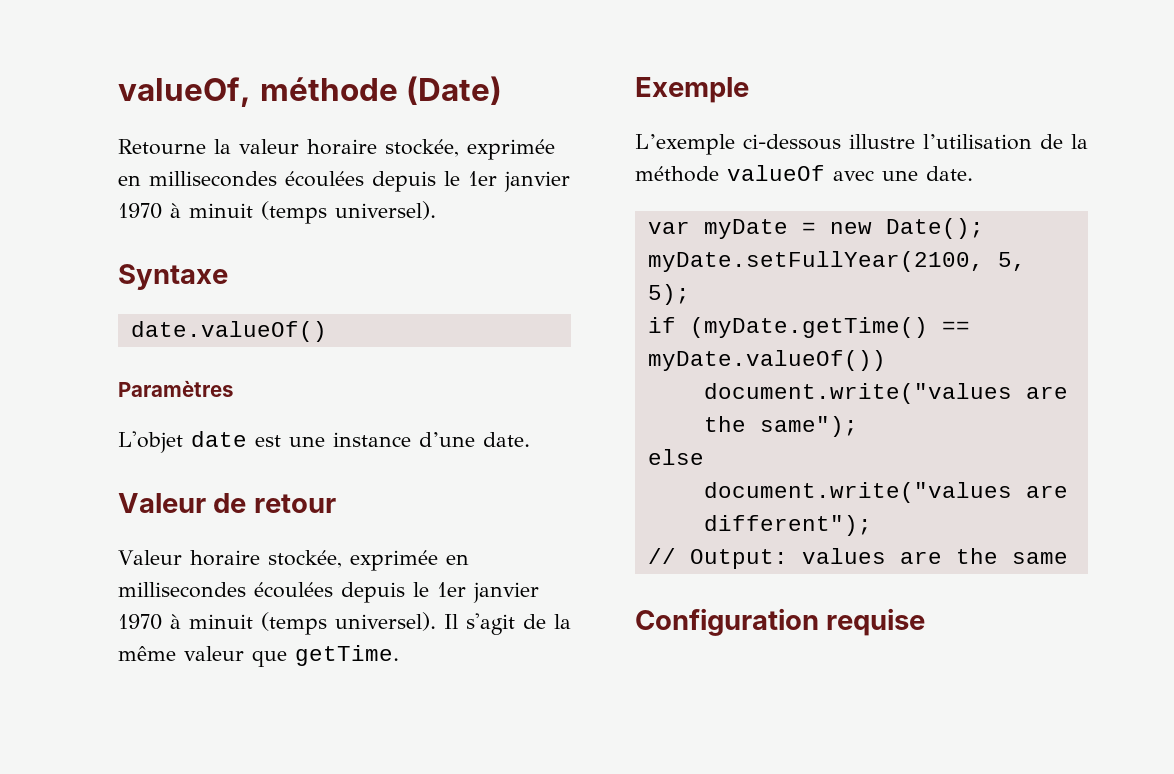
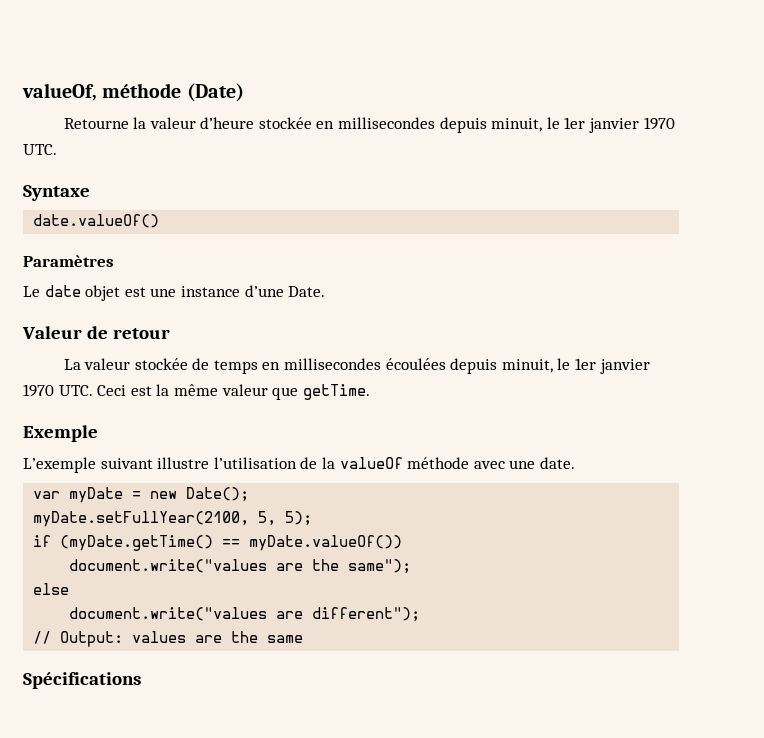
[307,139,555,160] [118,171,570,192] [118,201,436,224] horaire stockée, exprimée en millisecondes écoulées depuis le 1er janvier 1970 à minuit (temps universel). -> [200,117,675,133] [23,144,57,155] d’heure stockée en millisecondes depuis minuit, le 1er janvier 1970 UTC.
[118,431,247,453] L'objet date -> [23,285,121,301] Le date objet
[483,432,530,447] date. -> [288,286,326,297] Date.
[118,550,469,571] [118,582,539,603] [118,612,546,635] Valeur horaire stockée, exprimée en millisecondes écoulées depuis le 1er janvier 1970 à minuit (temps universel). Il s'agit de -> [63,358,650,374] [23,384,152,397] La valeur stockée de temps en millisecondes écoulées depuis minuit, le 1er janvier 1970 UTC. Ceci est
[743,134,841,150] ci-dessous -> [100,458,153,469] suivant
[635,165,825,182] méthode valueOf -> [339,457,470,469] valueOf méthode
[635,608,926,636] Configuration requise -> [23,672,141,689] Spécifications

